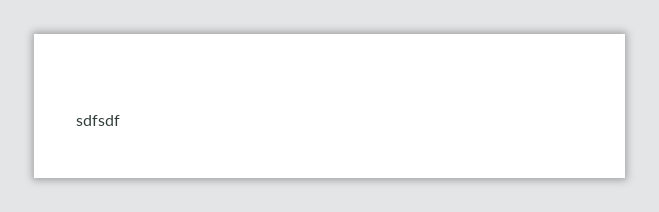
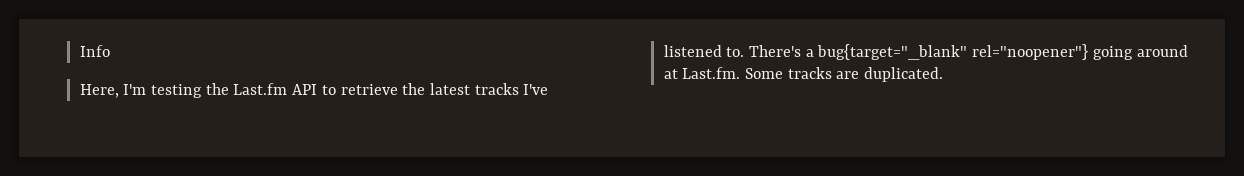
[76,115,120,126] sdfsdf -> [79,45,110,57] [79,83,549,98] [663,44,1188,60] [663,67,944,82] Info // Here, I'm testing the Last.fm API to retrieve the latest tracks I've listened to. There's a bug{target="_blank" rel="noopener"} going around at Last.fm. Some tracks are duplicated.

